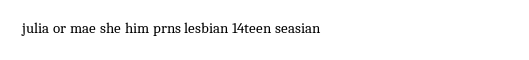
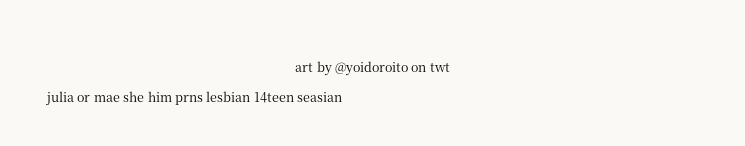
(21, 29) none -> [295,61,450,76] art by @yoidoroito on twt //

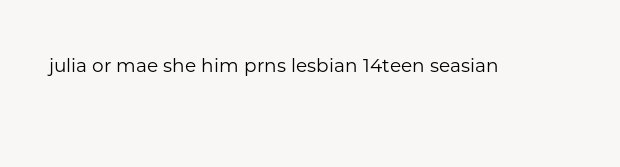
[295,61,450,76] art by @yoidoroito on twt // -> (47, 67) none

